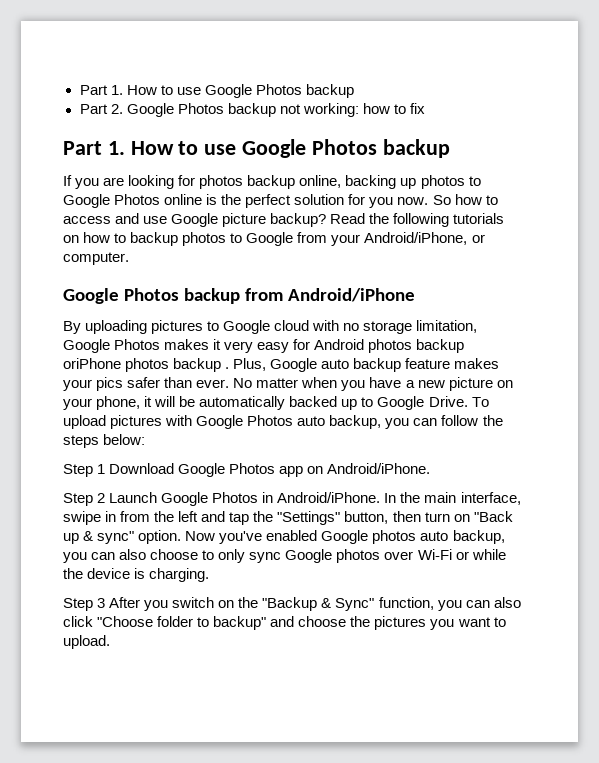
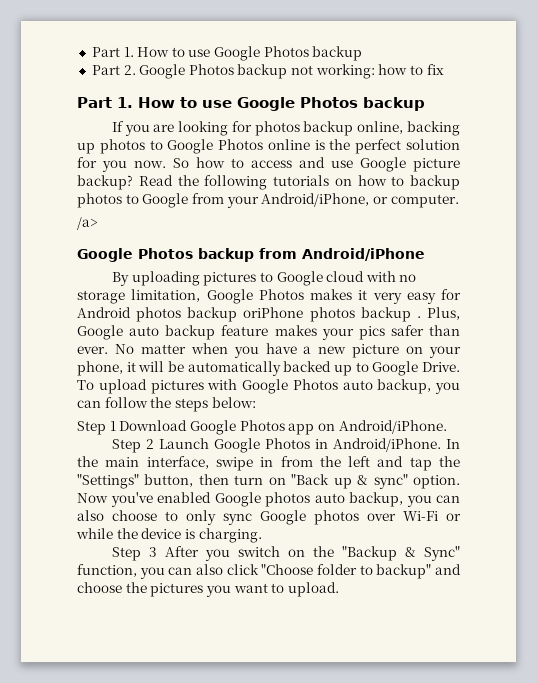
(129, 258) none -> [77,217,98,230] // /a>

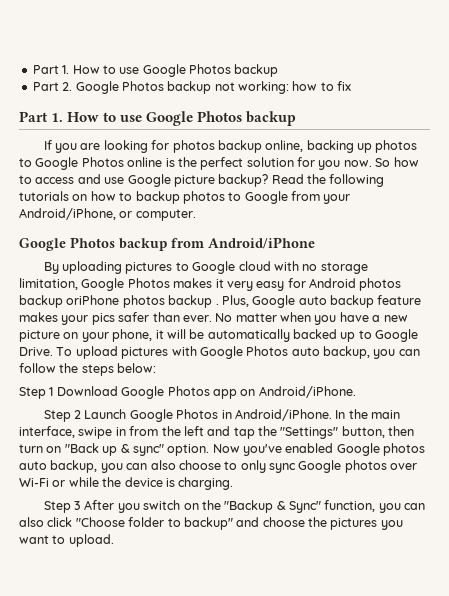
[77,217,98,230] // /a> -> (196, 215) none

